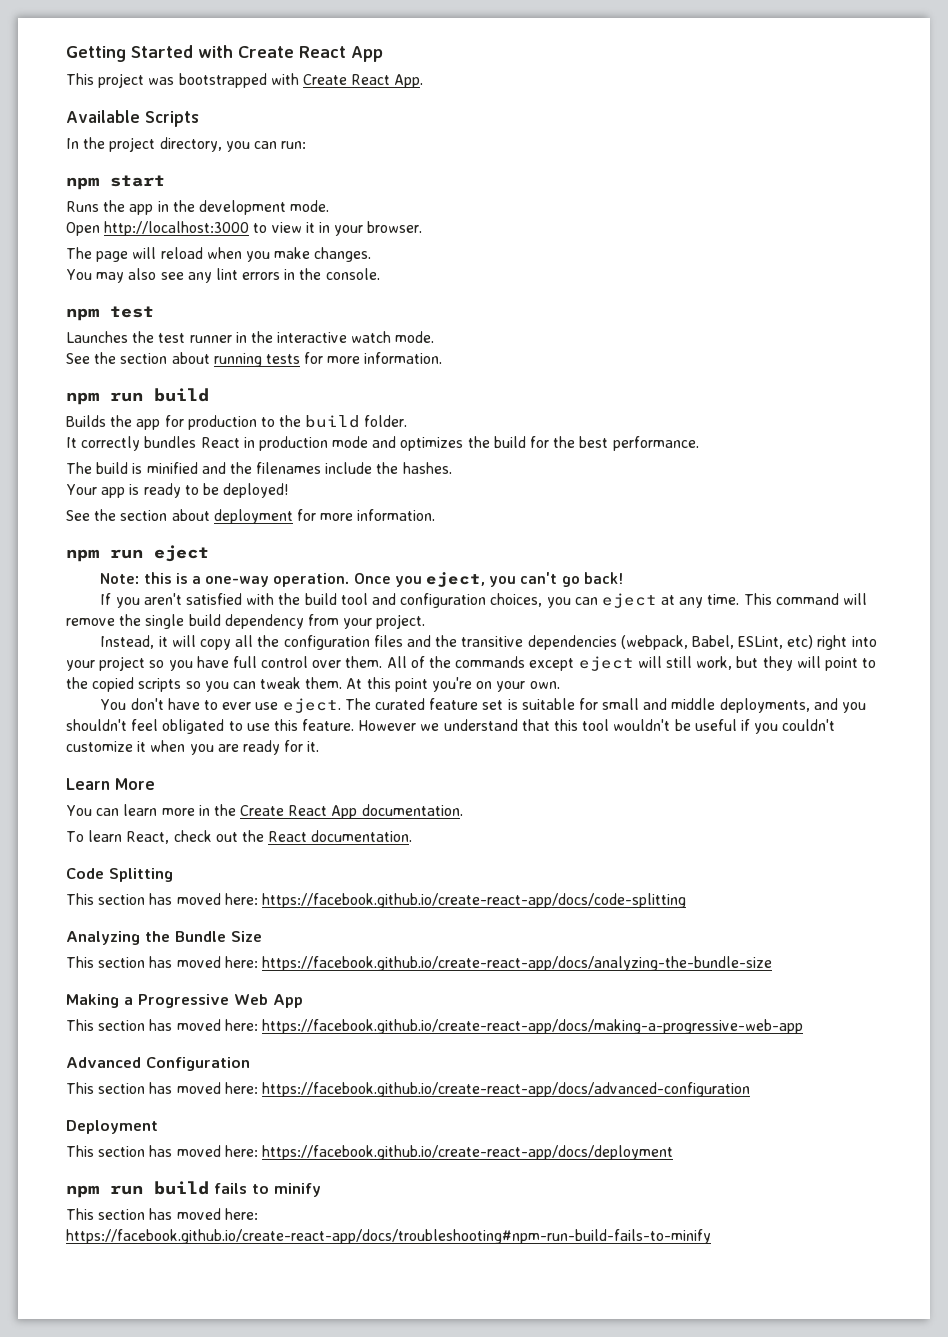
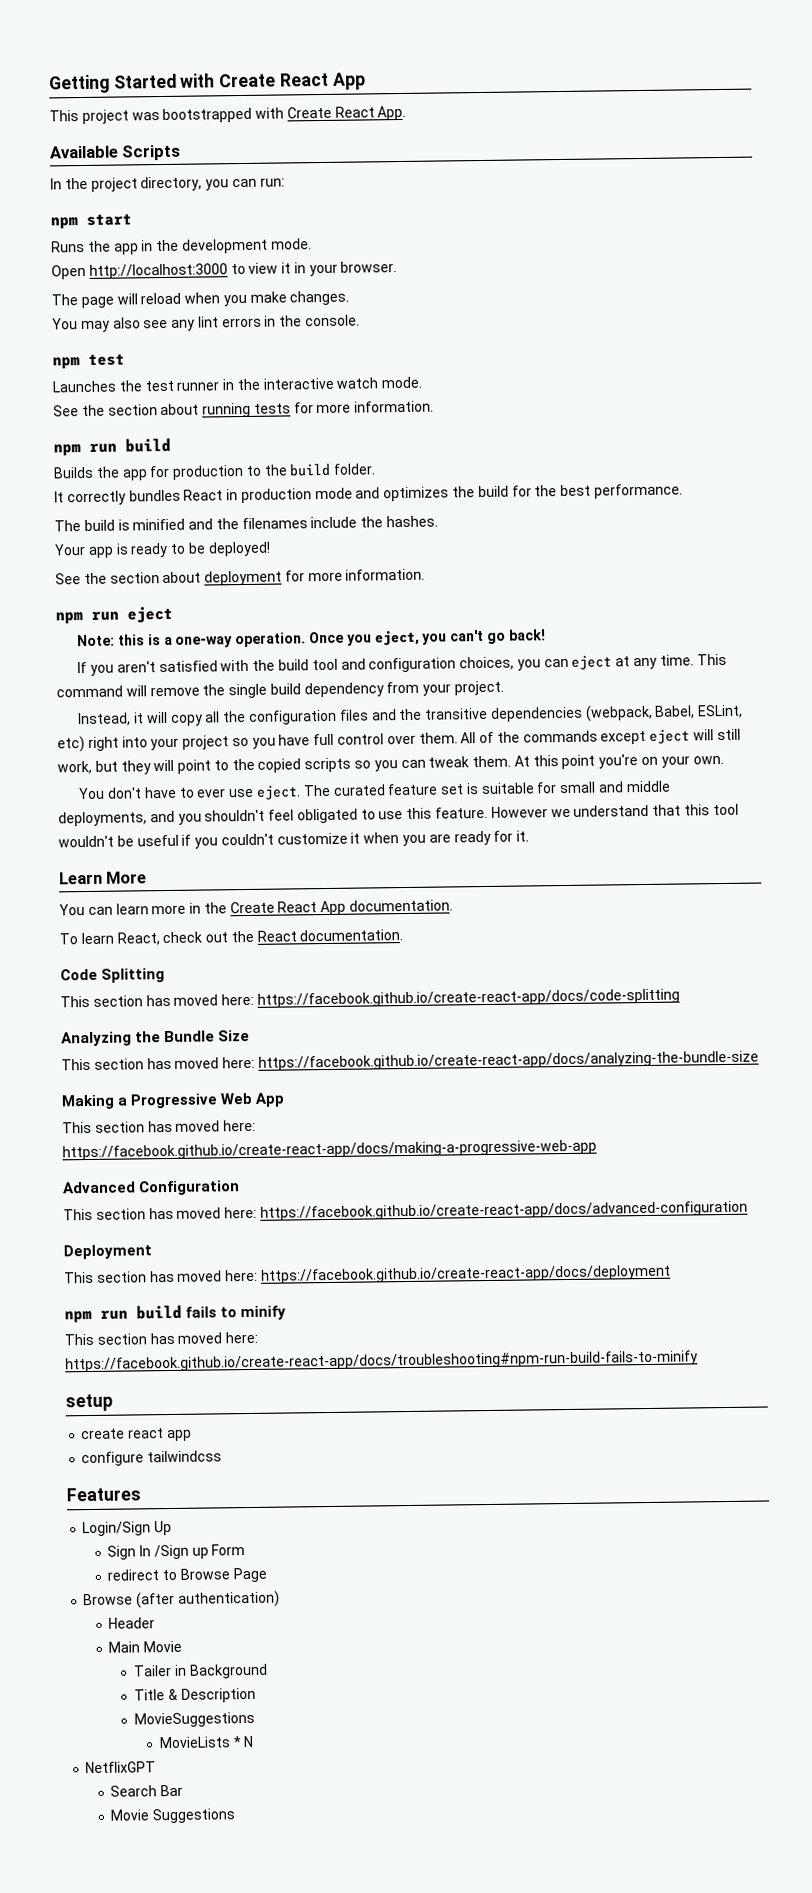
(711, 1236) none -> [65,1393,113,1412] [81,1428,192,1442] [81,1450,223,1467] [66,1487,141,1502] [82,1520,173,1537] [107,1544,246,1560] [107,1567,267,1583] [83,1590,280,1609] [108,1617,156,1629] [108,1640,182,1653] [134,1663,268,1679] [134,1687,256,1703] [134,1711,256,1728] [158,1735,255,1749] [85,1761,157,1774] [110,1784,183,1797] [110,1808,235,1824] // setup // create react app // configure tailwindcss // Features // Login/Sign Up // Sign In /Sign up Form // redirect to Browse Page // Browse (after authentication) // Header // Main Movie // Tailer in Background // Title & Description // MovieSuggestions // MovieLists * N // NetflixGPT // Search Bar // Movie Suggestions

